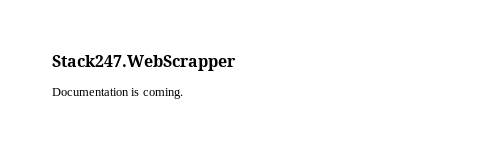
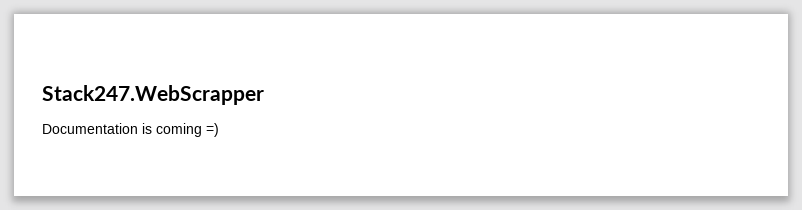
[142,88,183,99] coming. -> [156,123,219,137] coming =)

